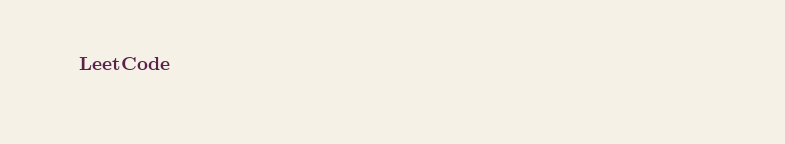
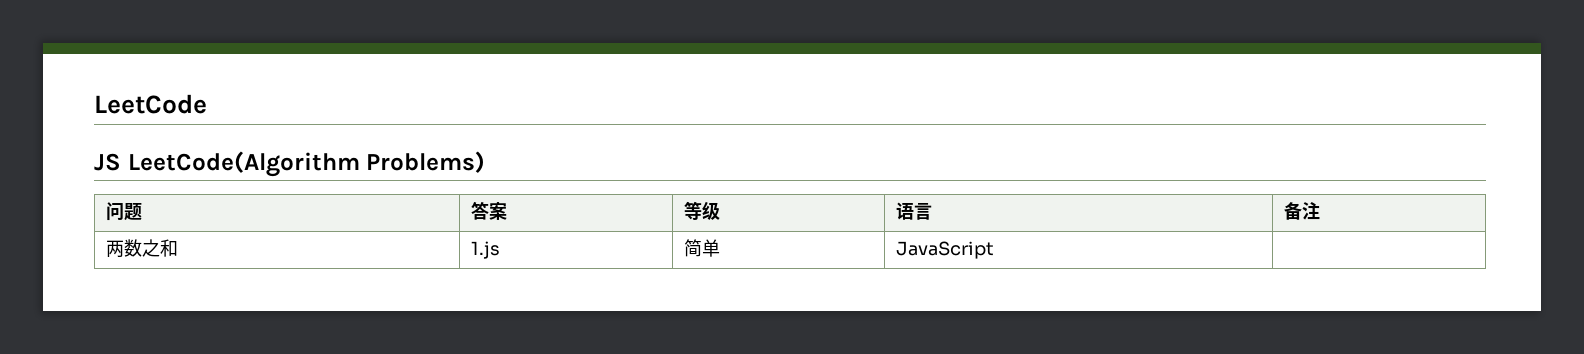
(170, 63) none -> [94,151,486,177] [106,202,143,221] [471,201,508,220] [684,201,721,220] [896,202,933,220] [1284,202,1321,220] [106,239,179,257] [471,241,501,259] [684,239,721,257] [896,241,995,259] // JS LeetCode(Algorithm Problems) // 问题 | 答案 | 等级 | 语言 | 备注 // 两数之和 | 1.js | 简单 | JavaScript |

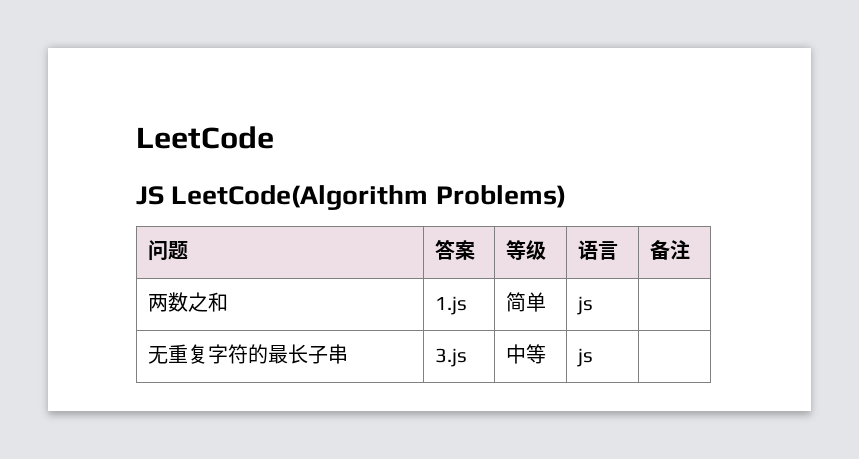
[896,241,995,259] JavaScript -> [576,296,593,315] [147,344,348,364] [434,348,467,367] [505,344,546,364] [576,348,593,367] js | // 无重复字符的最长子串 | 3.js | 中等 | js

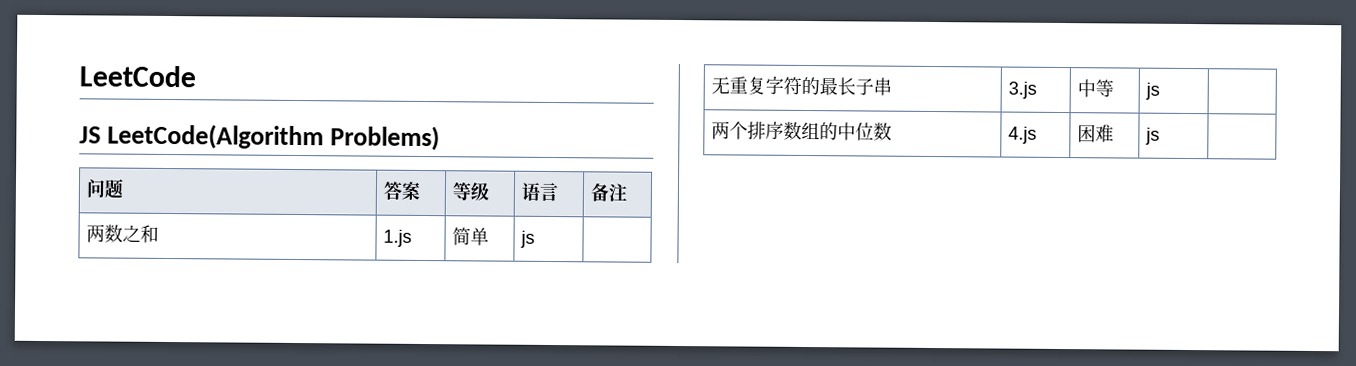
(593, 357) none -> [710,121,892,141] [1007,126,1037,144] [1076,124,1114,143] [1144,127,1160,145] // 两个排序数组的中位数 | 4.js | 困难 | js |

